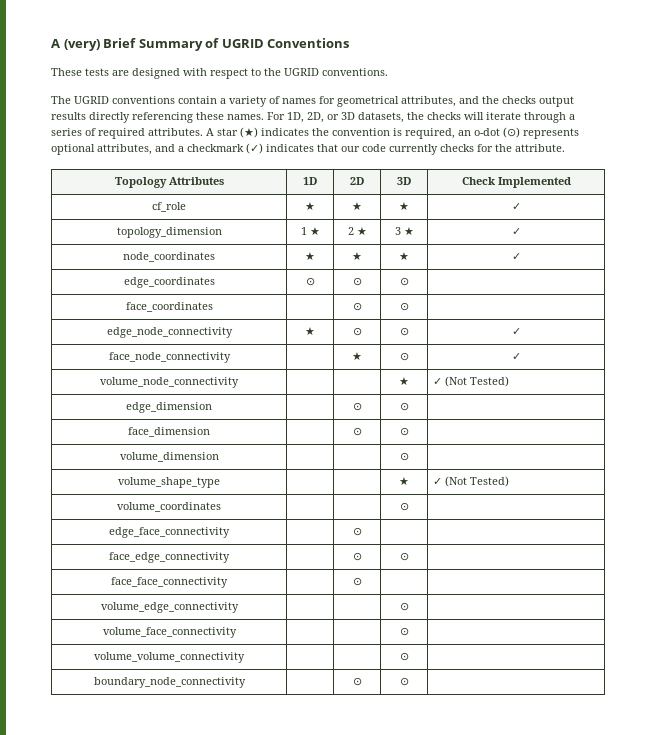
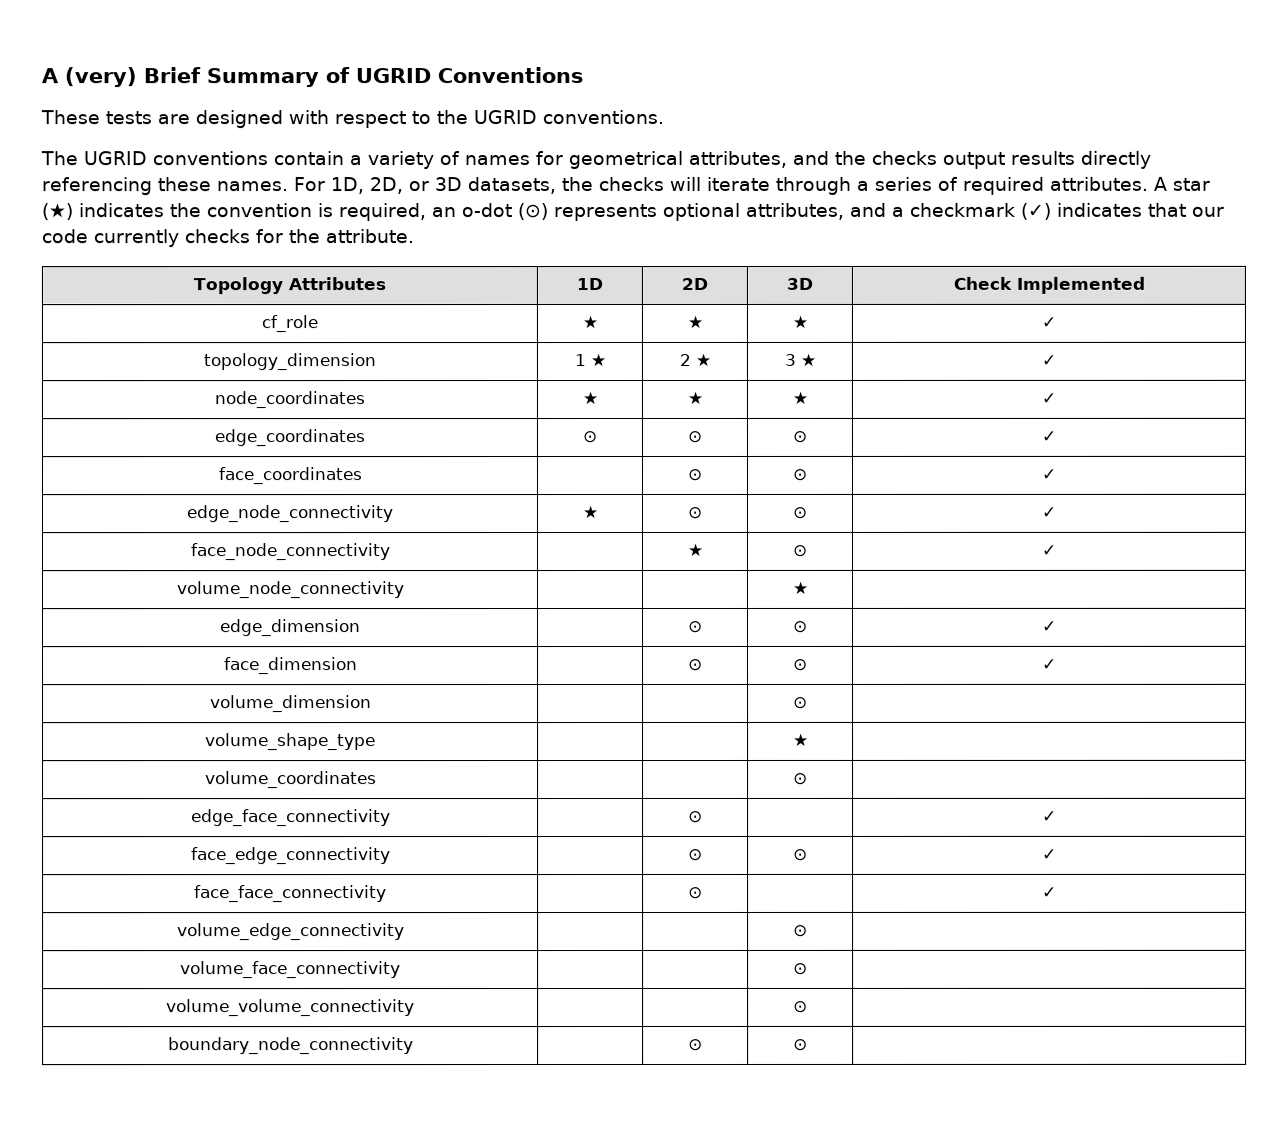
(409, 281) none -> [1041,430,1056,442] ✓
(409, 306) none -> [1041,468,1056,480] ✓
[433,376,510,387] ✓ (Not Tested) -> (809, 587) none
(409, 406) none -> [1042,620,1057,632] ✓
(409, 431) none -> [1042,658,1057,670] ✓
[433,476,510,487] ✓ (Not Tested) -> (809, 739) none
(362, 531) none -> [1042,810,1057,822] ✓
(409, 556) none -> [1042,848,1057,860] ✓
(362, 581) none -> [1042,886,1057,898] ✓

